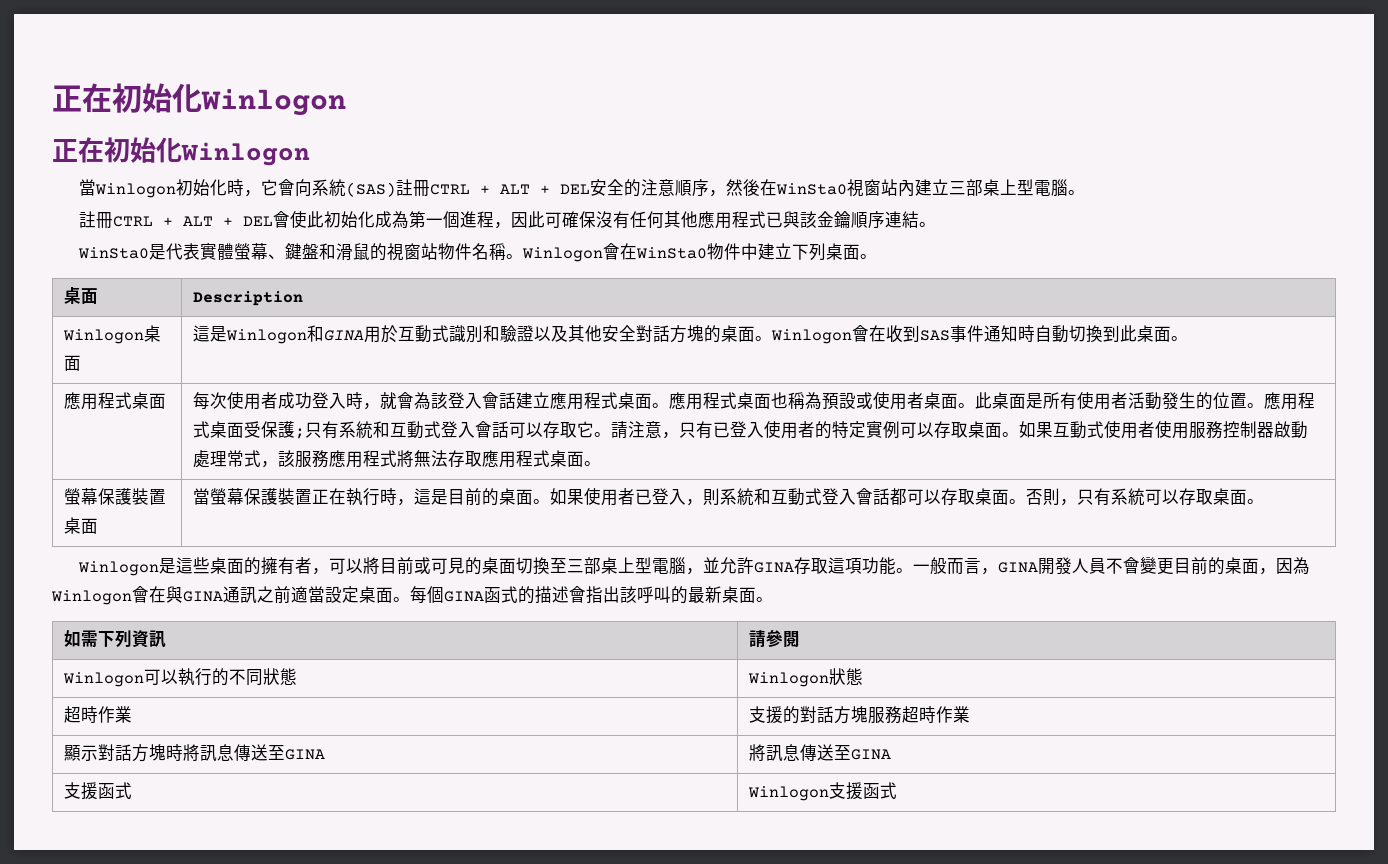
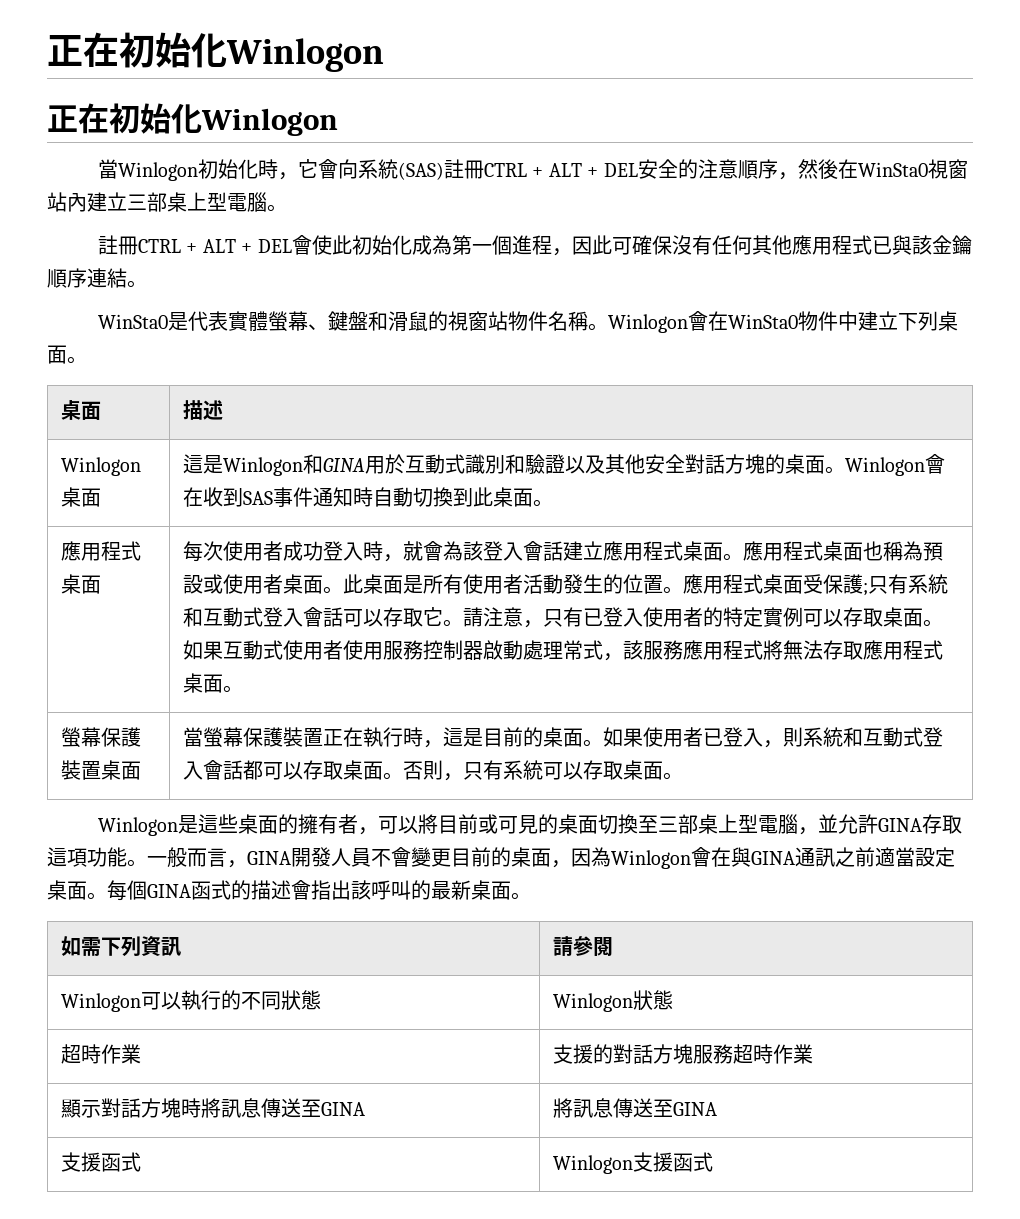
[192,291,303,306] Description -> [182,400,223,420] 描述

